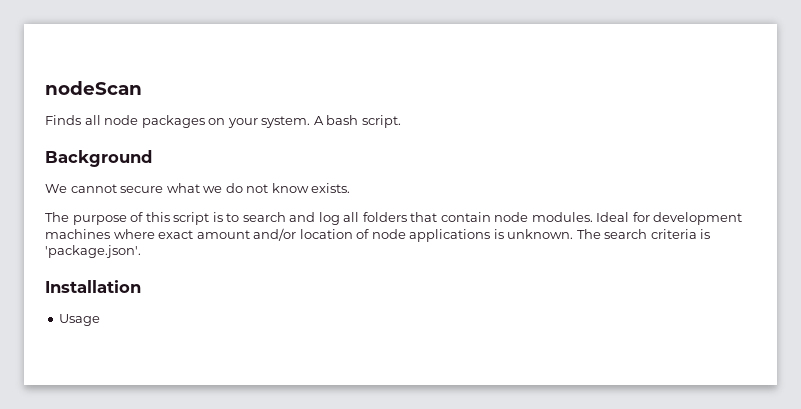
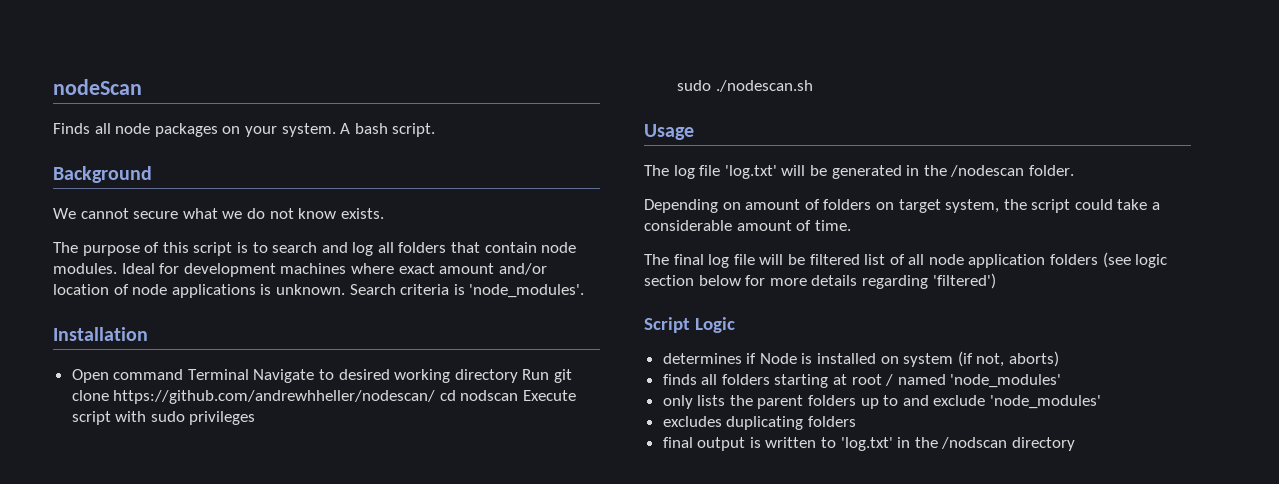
[576,229,648,239] The search -> [349,284,396,295] Search
[45,245,141,258] 'package.json'. -> [469,284,585,298] 'node_modules'.
[59,314,101,326] Usage -> [71,369,573,383] [71,390,577,404] [71,411,256,425] [676,80,813,92] [644,124,694,140] [644,165,1074,179] [644,199,1161,213] [644,220,851,231] [644,252,1168,268] [644,273,996,289] [644,317,735,333] [662,351,1060,367] [662,374,1062,388] [662,395,1102,409] [662,416,856,430] [662,437,1076,451] Open command Terminal Navigate to desired working directory Run git clone https://github.com/andrewhheller/nodescan/ cd nodscan Execute script with sudo privileges // sudo ./nodescan.sh // Usage // The log file 'log.txt' will be generated in the /nodescan folder. // Depending on amount of folders on target system, the script could take a considerable amount of time. // The final log file will be filtered list of all node application folders (see logic section below for more details regarding 'filtered') // Script Logic // determines if Node is installed on system (if not, aborts) // finds all folders starting at root / named 'node_modules' // only lists the parent folders up to and exclude 'node_modules' // excludes duplicating folders // final output is written to 'log.txt' in the /nodscan directory

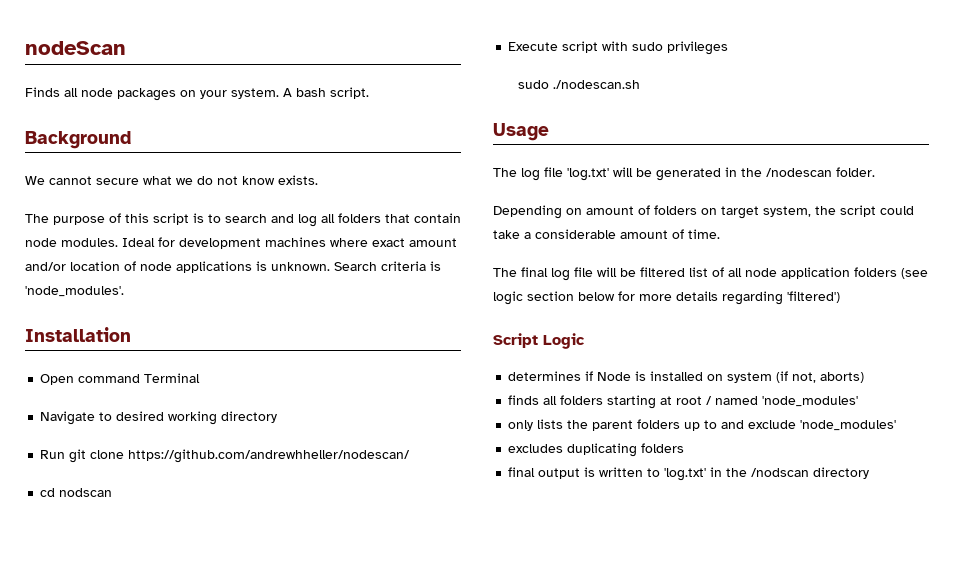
(249, 374) none -> (201, 378) //
(518, 376) none -> (278, 417) //
(436, 397) none -> (411, 456) //
(519, 395) none -> (113, 492) //

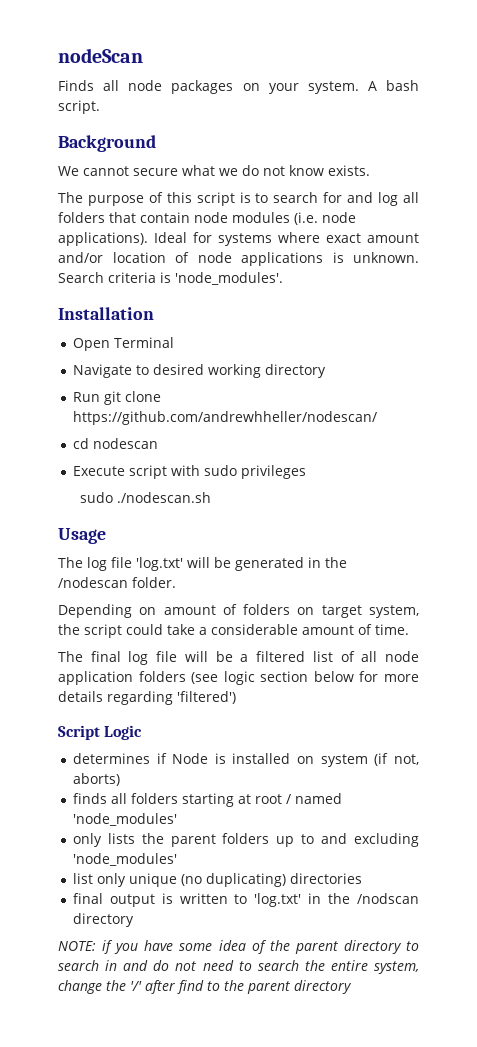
(267, 218) none -> [323,192,343,203] for
[61,237,326,249] modules. Ideal for development machines -> [232,212,356,225] [58,232,272,246] modules (i.e. node applications). Ideal for systems
[78,374,141,383] command -> (110, 344) none
[59,488,113,497] nodscan -> [92,438,158,449] nodescan
(636, 272) none -> [240,654,249,662] a
[748,420,897,431] [508,443,685,457] exclude 'node_modules' // excludes duplicating folders -> [354,833,420,847] [72,853,177,866] [72,873,362,887] excluding 'node_modules' // list only unique (no duplicating) directories
(870, 473) none -> [58,940,419,954] [58,960,419,974] [58,980,352,994] // NOTE: if you have some idea of the parent directory to search in and do not need to search the entire system, change the '/' after find to the parent directory

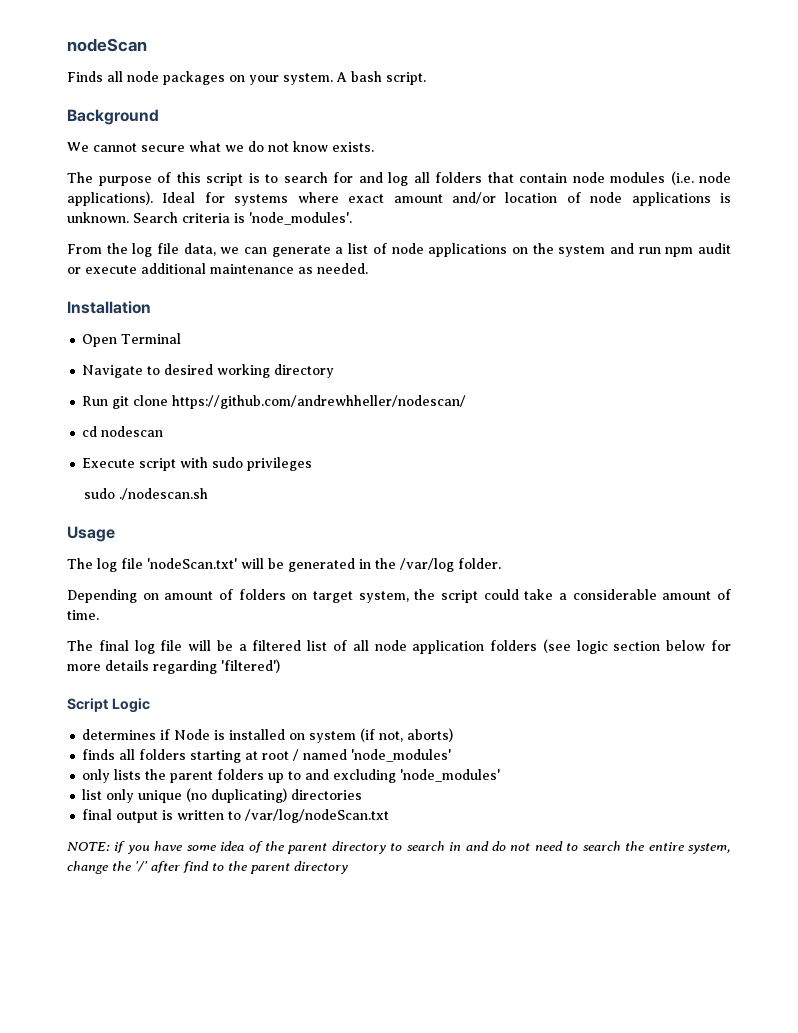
(283, 278) none -> [67,243,732,257] [67,263,368,274] // From the log file data, we can generate a list of node applications on the system and run npm audit or execute additional maintenance as needed.
[136,557,183,571] 'log.txt' -> [147,558,237,569] 'nodeScan.txt'
[58,577,128,588] /nodescan -> [400,558,454,572] /var/log
[254,893,420,907] [72,913,134,927] 'log.txt' in the /nodscan directory -> [245,809,390,823] /var/log/nodeScan.txt

